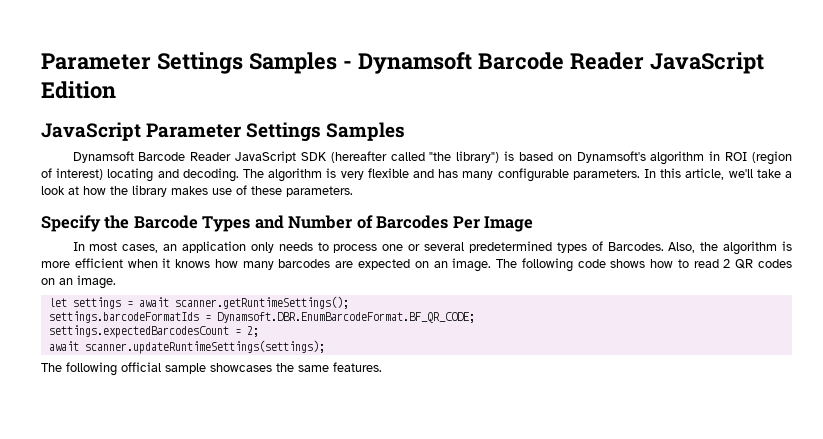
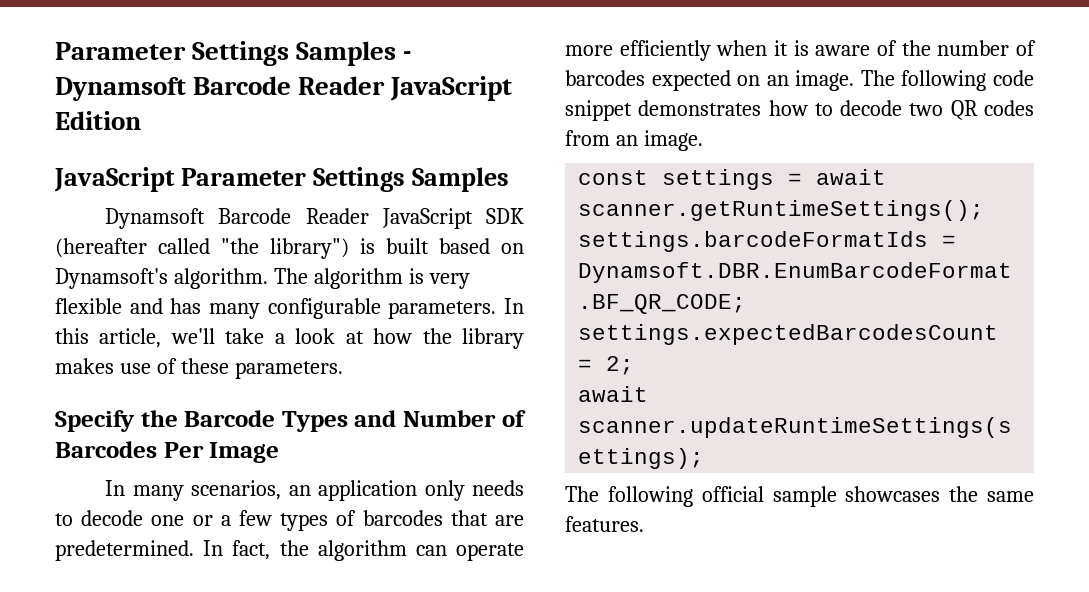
(515, 156) none -> [386,238,429,254] built
[650,151,792,165] [41,168,239,182] algorithm in ROI (region of interest) locating and decoding. -> [173,268,268,289] algorithm.
[89,242,159,253] most cases, -> [132,480,282,501] many scenarios,
[333,244,378,253] process -> [81,510,144,526] decode
[424,241,792,255] [41,258,354,270] several predetermined types of Barcodes. Also, the algorithm is more efficient when it knows how many barcodes are -> [220,510,524,531] [55,540,524,561] [565,40,1036,61] [565,70,645,86] a few types of barcodes that are predetermined. In fact, the algorithm can operate more efficiently when it is aware of the number of barcodes
[610,259,731,268] shows how to read 2 -> [565,100,944,121] snippet demonstrates how to decode two
[41,278,55,285] on -> [565,130,610,146] from
[48,298,67,307] let -> [578,170,649,185] const

